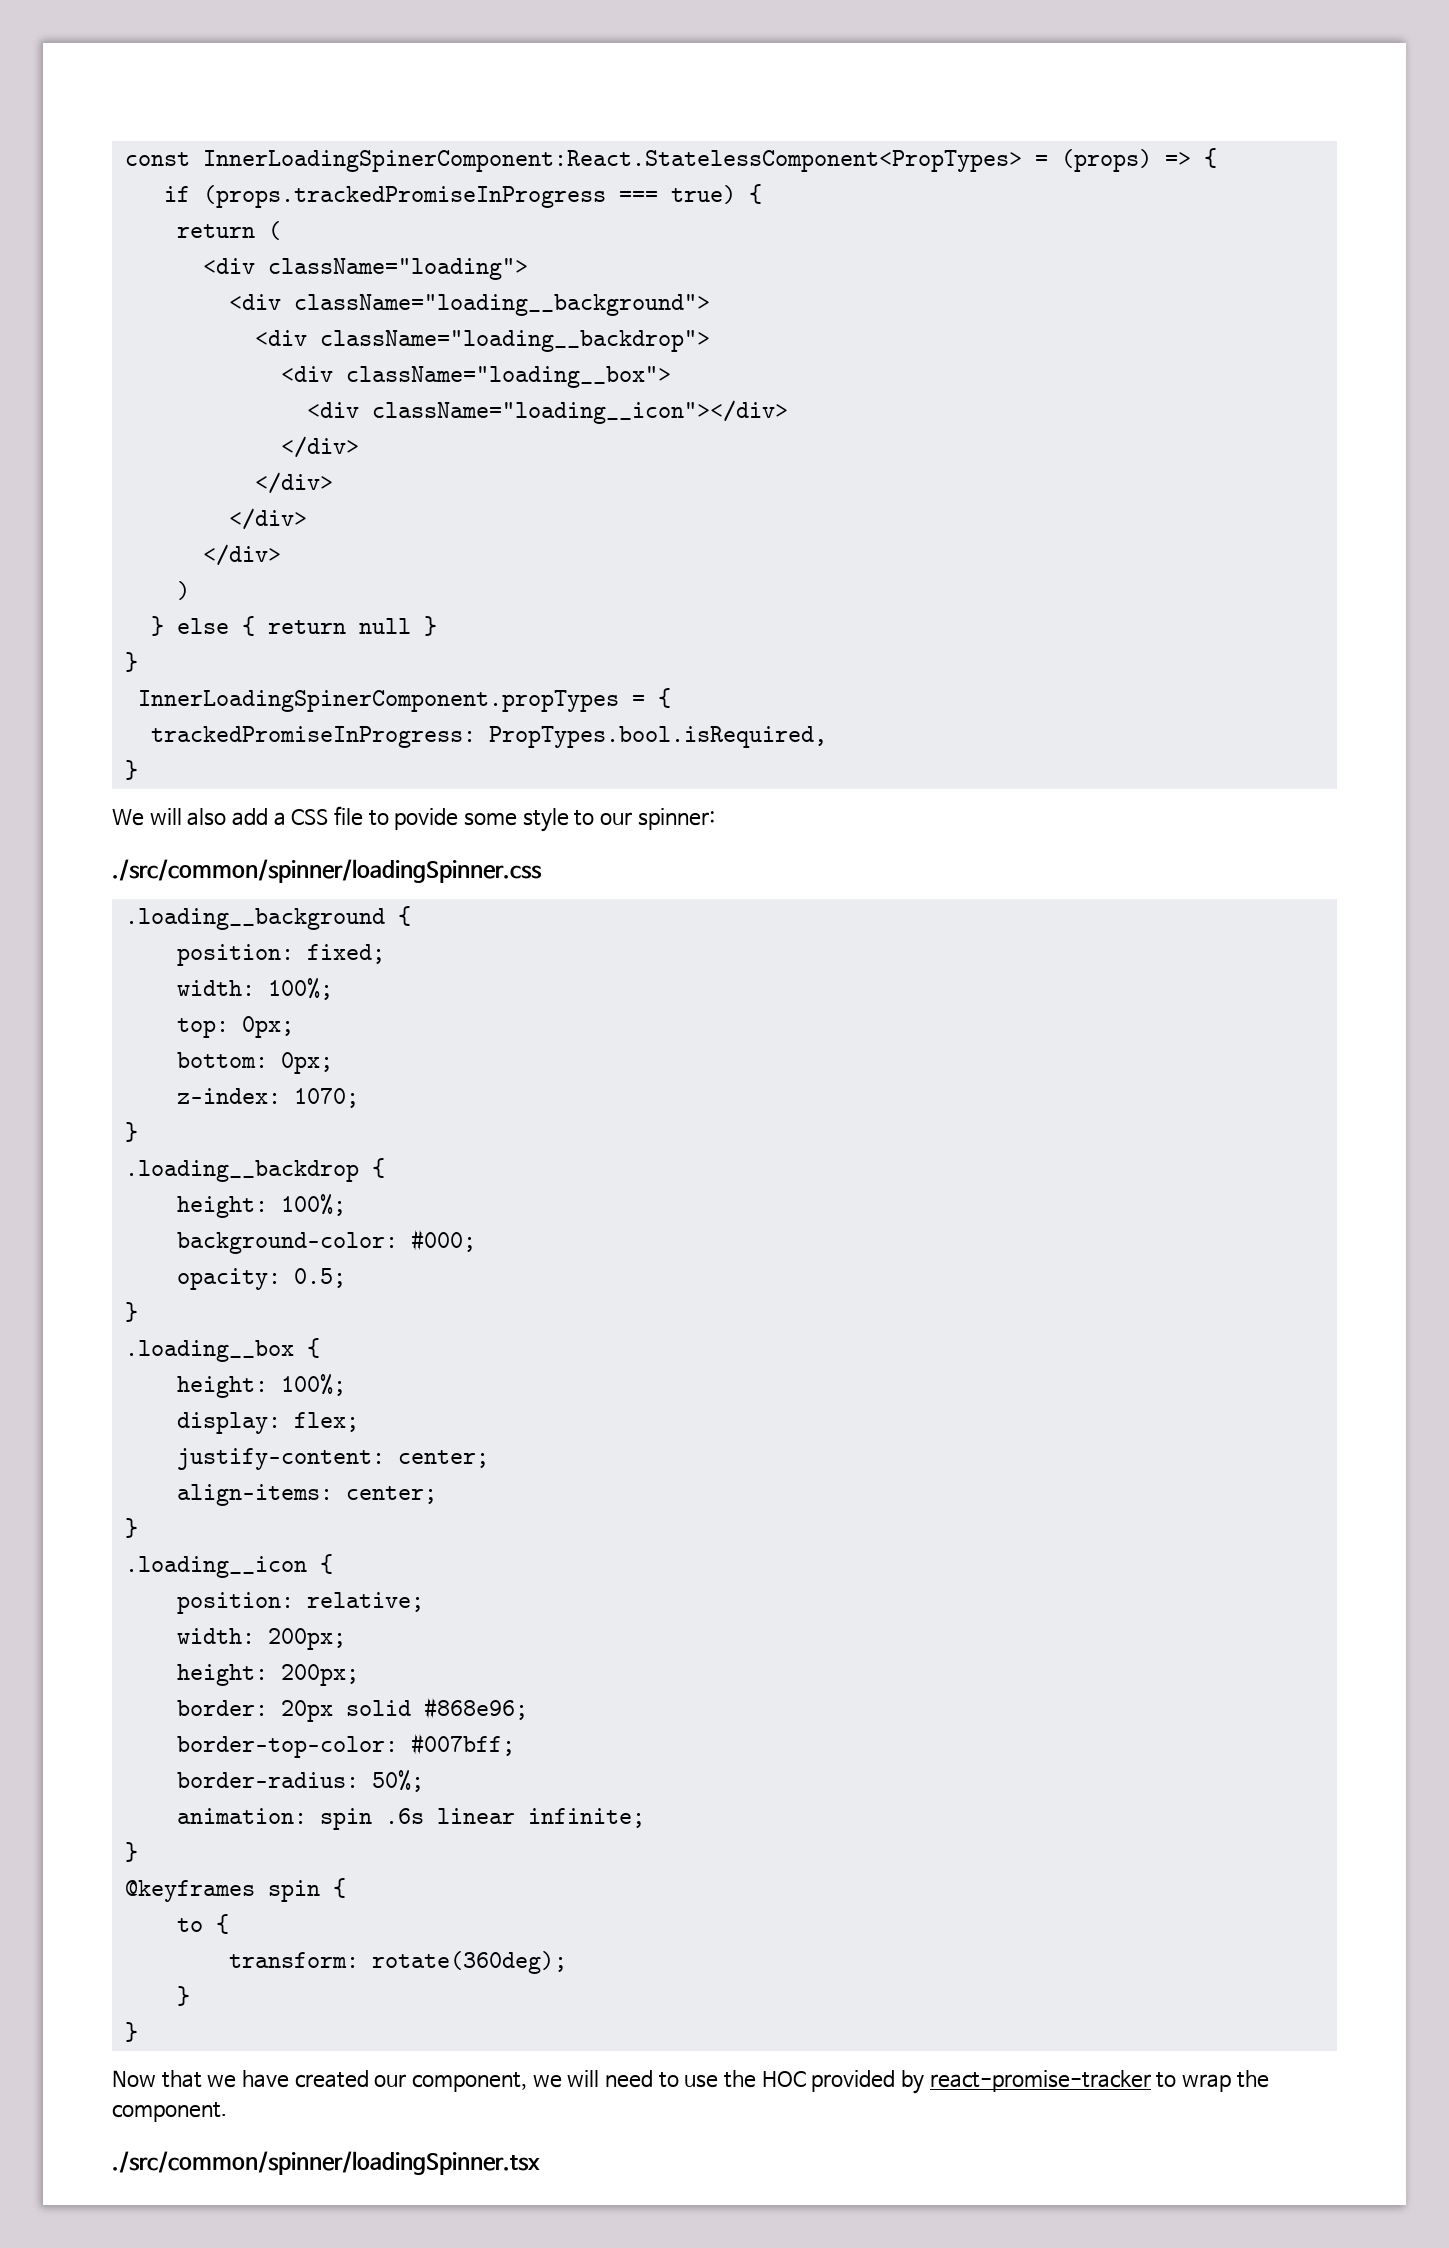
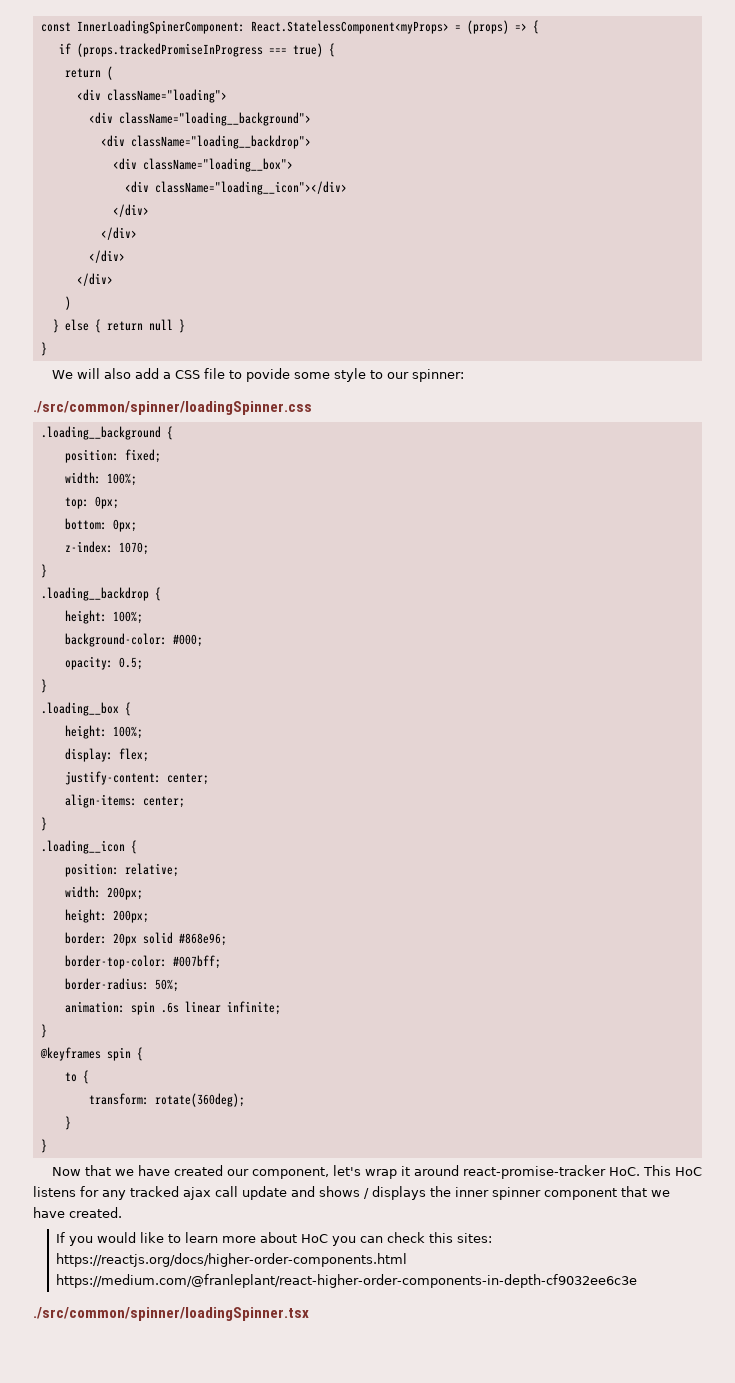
[202,150,1022,172] InnerLoadingSpinerComponent:React.StatelessComponent<PropTypes> -> [76,20,449,34] InnerLoadingSpinerComponent: React.StatelessComponent<myProps>
[137,688,671,712] [150,726,827,748] [124,760,138,780] // InnerLoadingSpinerComponent.propTypes = { // trackedPromiseInProgress: PropTypes.bool.isRequired, // } -> (47, 349) none
[532,2070,1269,2094] [112,2102,227,2122] we will need to use the HOC provided by react-promise-tracker to wrap the component. -> [332,1165,702,1179] [33,1186,670,1200] [33,1207,122,1218] [55,1232,492,1246] [55,1253,407,1267] [55,1274,637,1288] let's wrap it around react-promise-tracker HoC. This HoC listens for any tracked ajax call update and shows / displays the inner spinner component that we have created. // If you would like to learn more about HoC you can check this sites: https://reactjs.org/docs/higher-order-components.html https://medium.com/@franleplant/react-higher-order-components-in-depth-cf9032ee6c3e

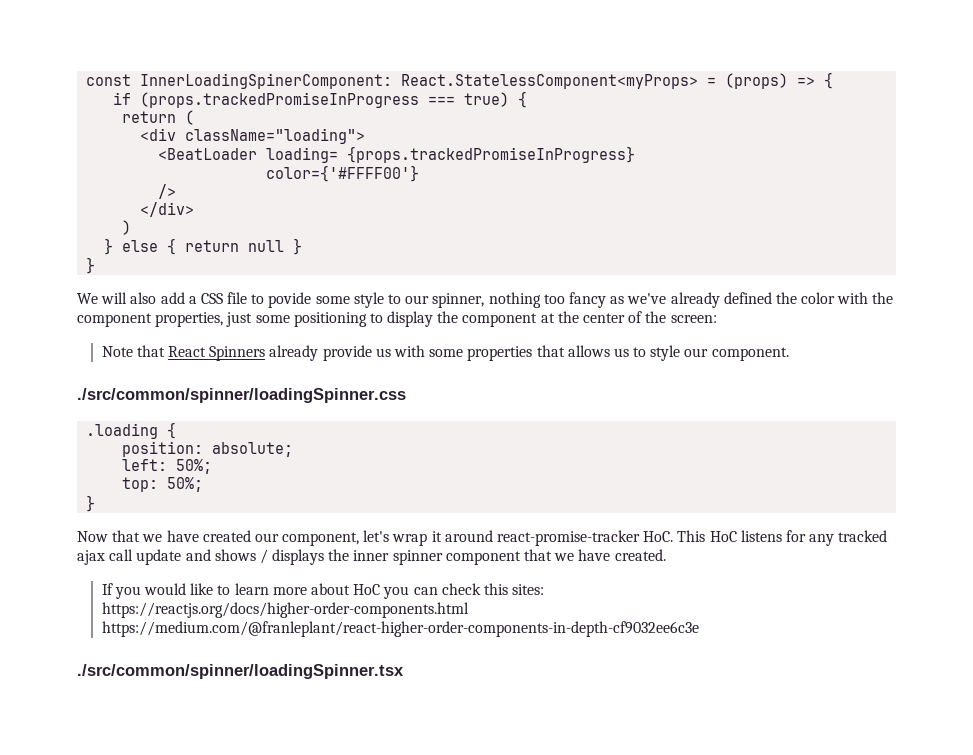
[88,112,311,126] [100,135,311,149] [112,158,293,172] [124,181,347,195] [112,204,149,217] [100,227,137,240] [88,250,125,263] <div className="loading__background"> // <div className="loading__backdrop"> // <div className="loading__box"> // <div className="loading__icon"></div> // </div> // </div> // </div> -> [158,146,636,163] [266,165,420,182] [158,184,177,199] <BeatLoader loading= {props.trackedPromiseInProgress} // color={'#FFFF00'} // />
[411,369,464,382] spinner: -> [432,292,894,308] [77,311,717,327] [101,345,789,361] spinner, nothing too fancy as we've already defined the color with the component properties, just some positioning to display the component at the center of the screen: // Note that React Spinners already provide us with some properties that allows us to style our component.
[40,426,173,440] [64,449,161,463] [64,472,137,486] [64,496,119,509] [64,518,137,532] [64,541,149,555] [40,564,47,578] [40,587,161,601] [64,610,143,624] [64,633,203,647] [64,656,143,670] [40,679,47,693] [40,702,131,716] [64,725,143,739] [64,748,149,762] [64,771,209,785] [64,794,185,808] [40,817,47,831] [40,840,137,854] [64,863,179,877] [64,886,143,900] [64,909,149,923] [64,932,227,946] [64,955,221,969] [64,978,179,992] [64,1001,281,1015] [40,1024,47,1038] [39,1047,143,1061] [64,1070,89,1084] [88,1093,245,1107] [64,1116,71,1130] .loading__background { // position: fixed; // width: 100%; // top: 0px; // bottom: 0px; // z-index: 1070; // } // .loading__backdrop { // height: 100%; // background-color: #000; // opacity: 0.5; // } // .loading__box { // height: 100%; // display: flex; // justify-content: center; // align-items: center; // } // .loading__icon { // position: relative; // width: 200px; // height: 200px; // border: 20px solid #868e96; // border-top-color: #007bff; // border-radius: 50%; // animation: spin .6s linear infinite; // } // @keyframes spin { // to { // transform: rotate(360deg); // } -> [86,422,177,439] [122,441,294,457] [122,459,213,474] [122,477,204,492] .loading { // position: absolute; // left: 50%; // top: 50%;

